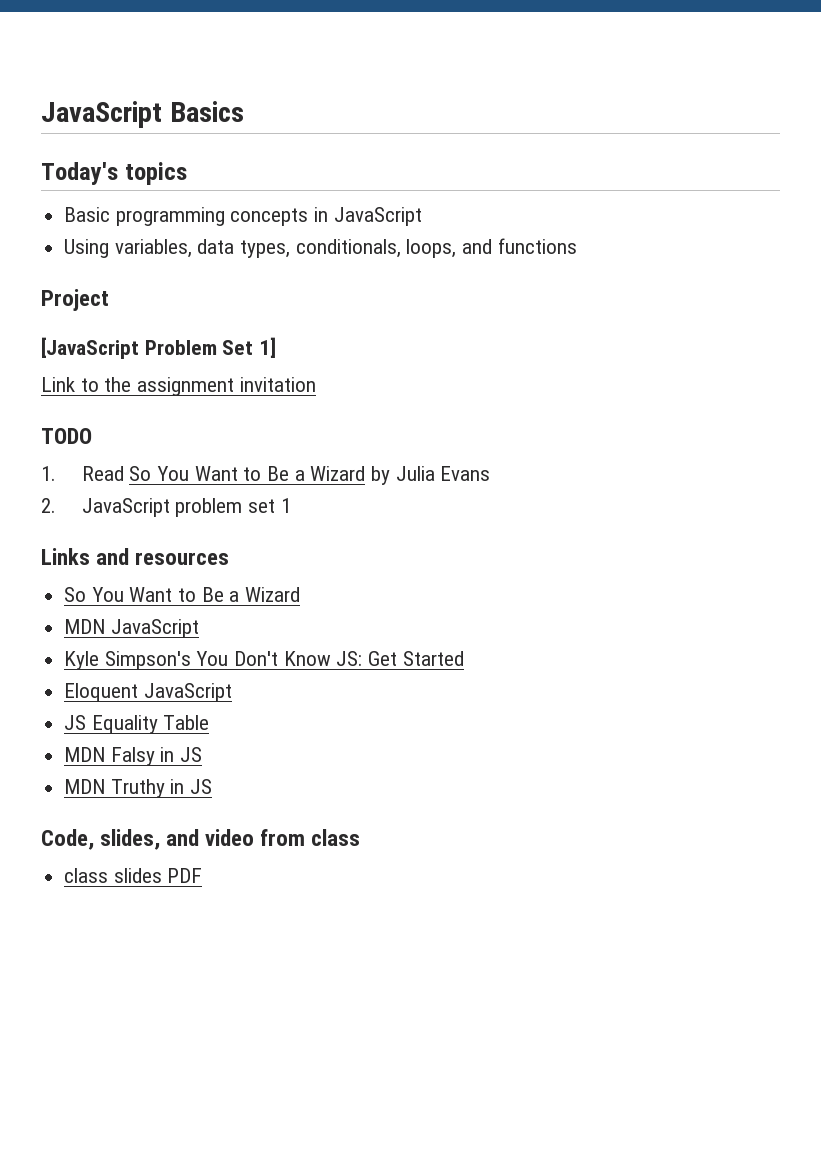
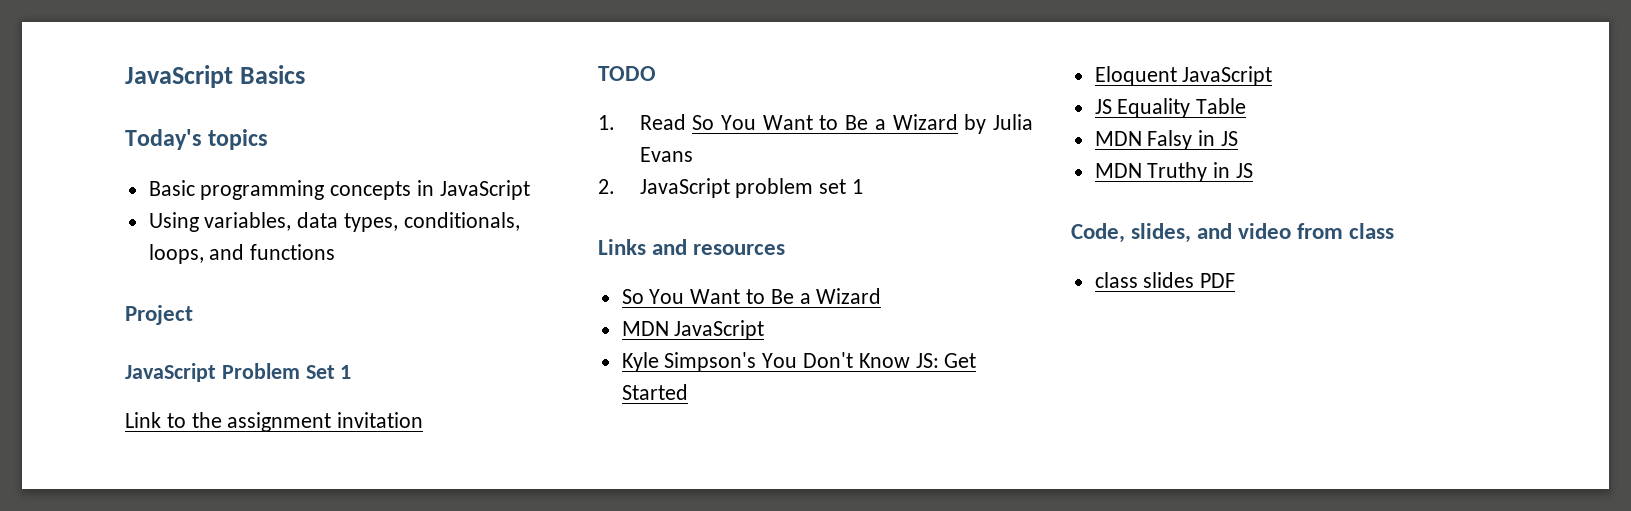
[41,337,139,359] [JavaScript -> [125,363,216,382] JavaScript
[259,337,277,358] 1] -> [340,365,352,379] 1

